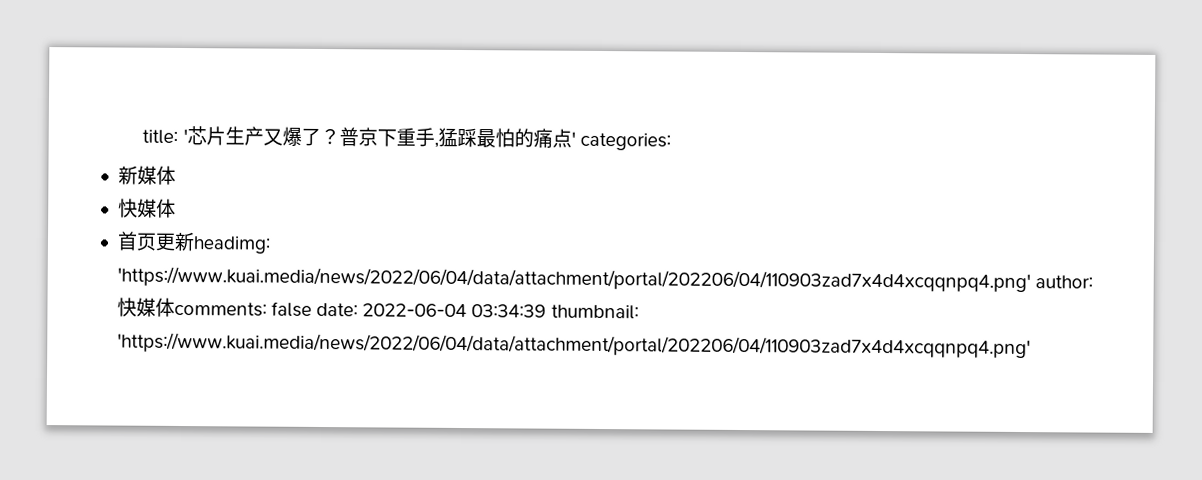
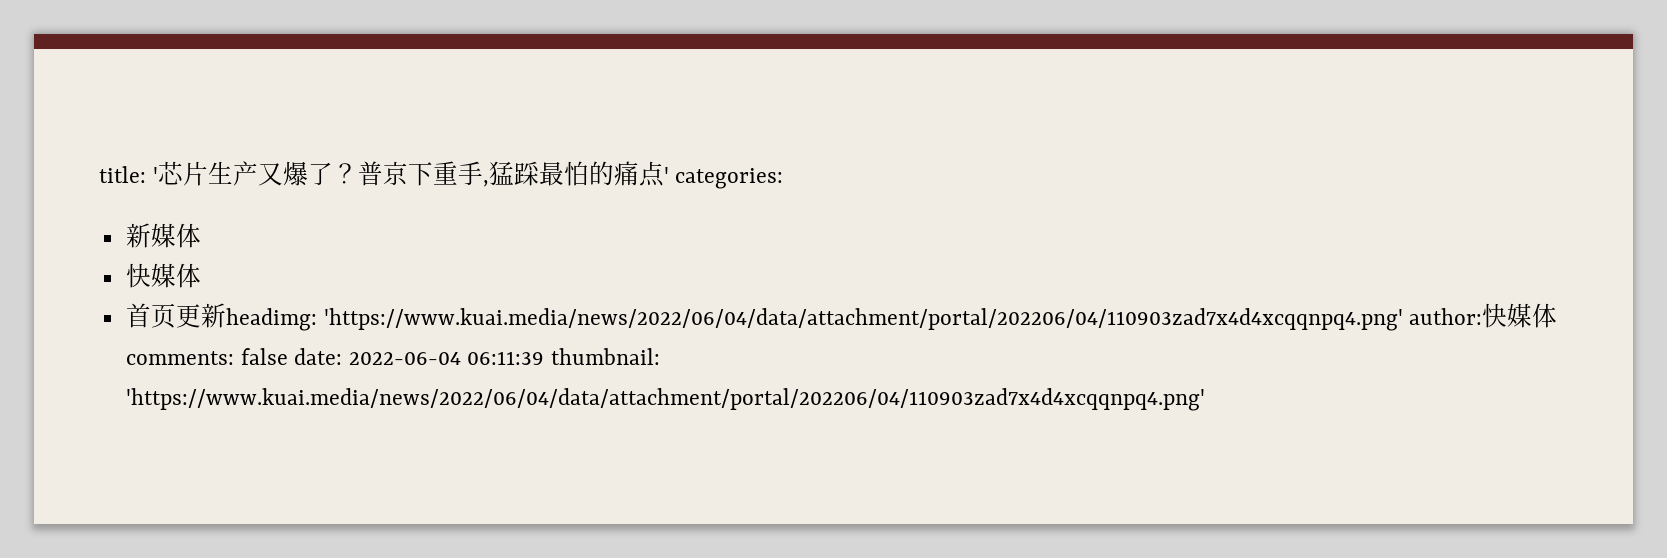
[471,304,547,318] 03:34:39 -> [467,351,545,365] 06:11:39

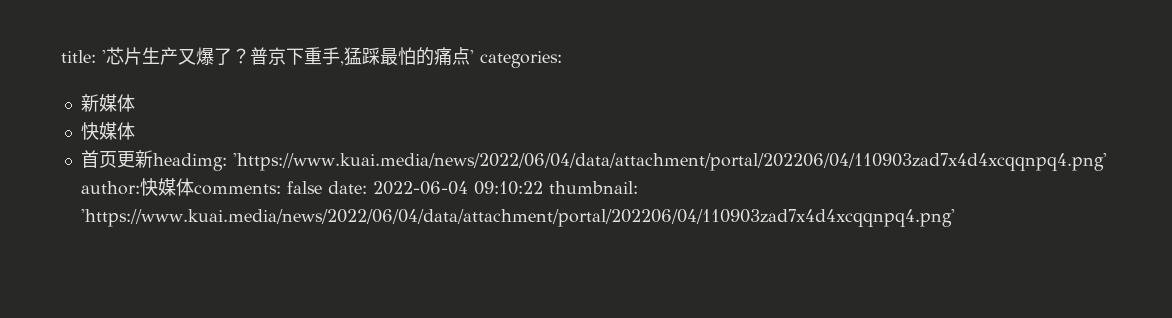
[467,351,545,365] 06:11:39 -> [473,181,543,195] 09:10:22

